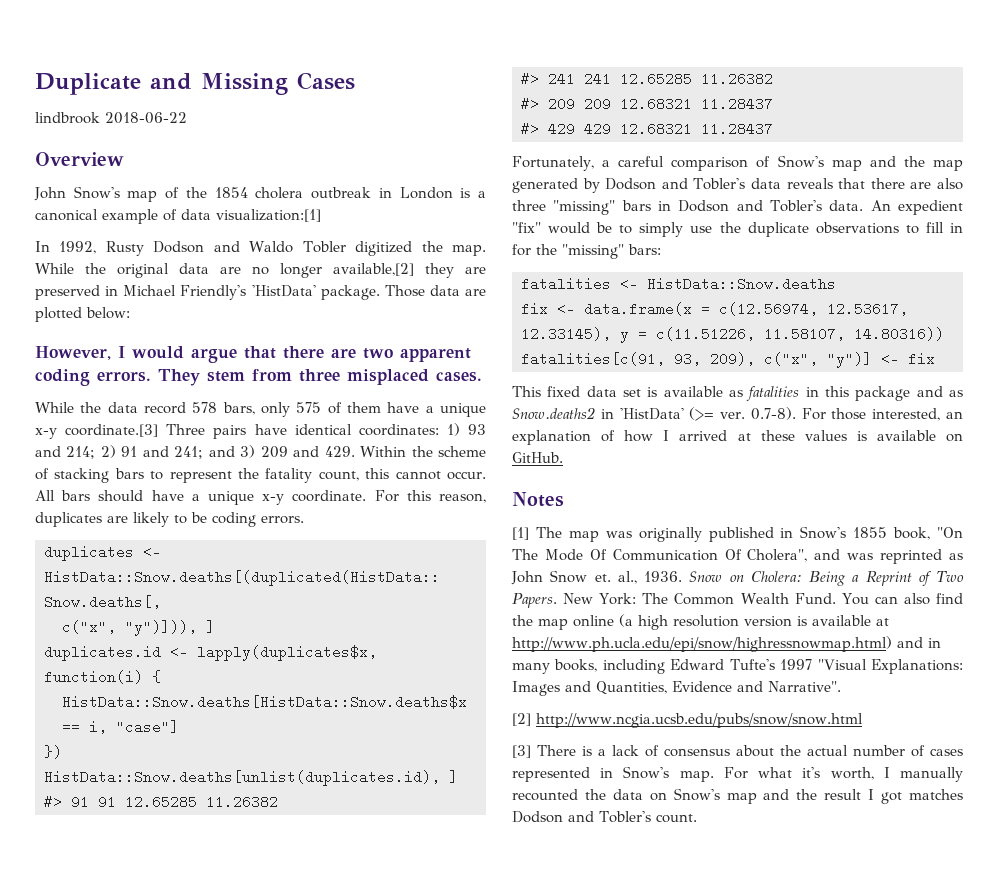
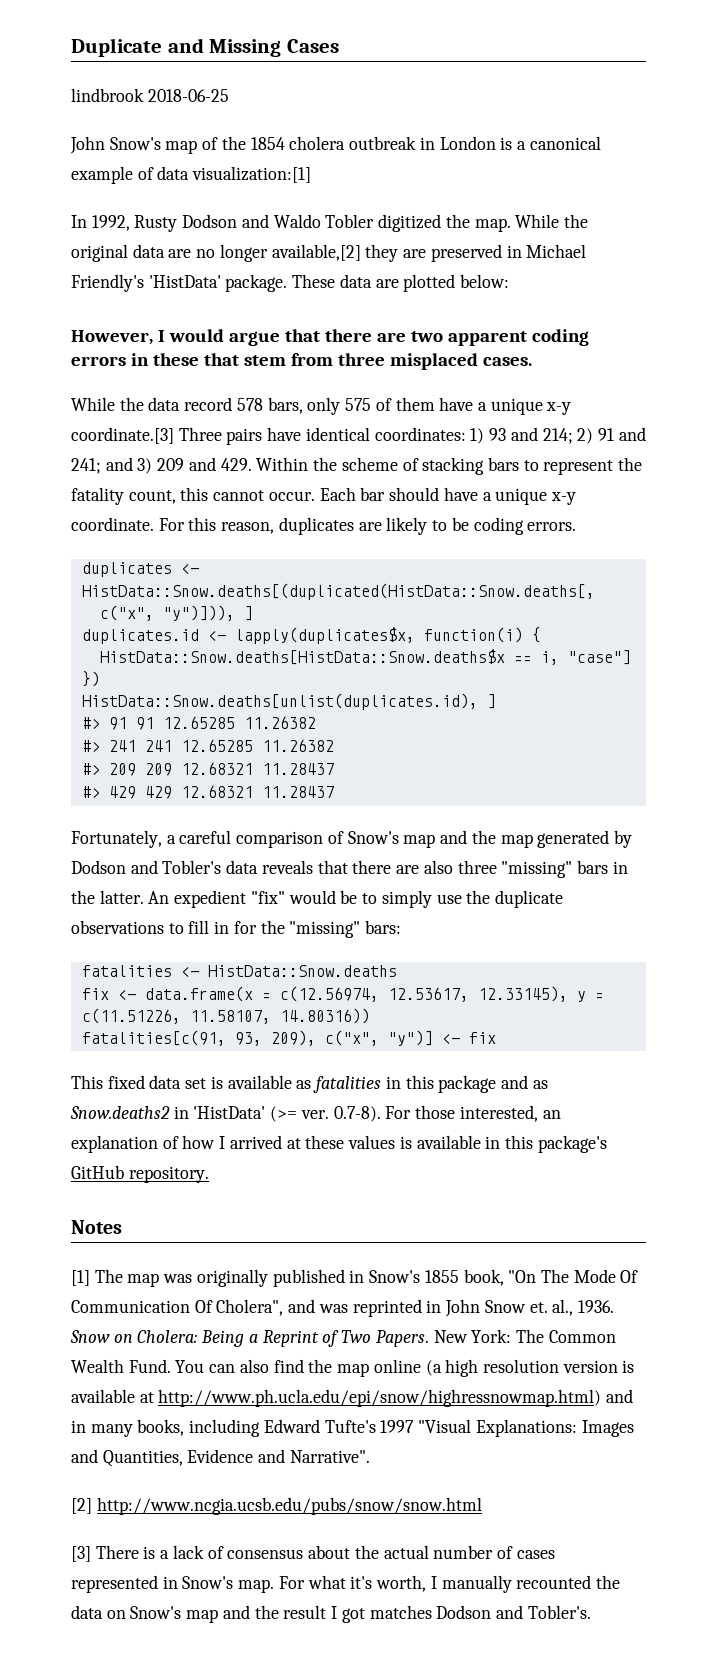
[105,112,187,124] [35,152,124,166] 2018-06-22 // Overview -> [147,89,229,102] 2018-06-25
[384,285,425,297] Those -> [292,274,336,288] These
[97,369,200,386] errors. They -> [71,353,239,366] errors in these that
[35,490,91,501] All bars -> [319,487,386,501] Each bar
[678,200,864,212] Dodson and Tobler's data. -> [71,890,144,904] the latter.
[946,433,963,442] [512,452,563,463] on GitHub. -> [485,1135,607,1153] [71,1165,209,1183] in this package's GitHub repository.
[949,553,964,560] as -> [426,1300,442,1313] in
[599,811,697,823] Tobler's count. -> [527,1605,591,1619] Tobler's.

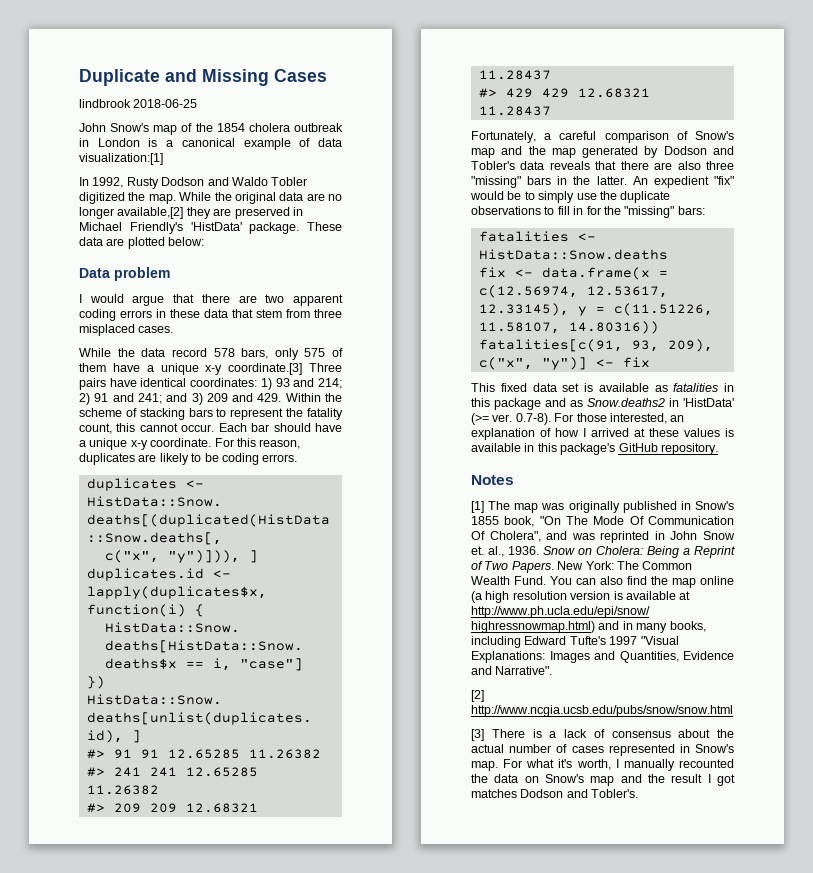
[71,330,153,345] However, -> [79,267,170,281] Data problem //
(199, 359) none -> [204,309,228,318] data

